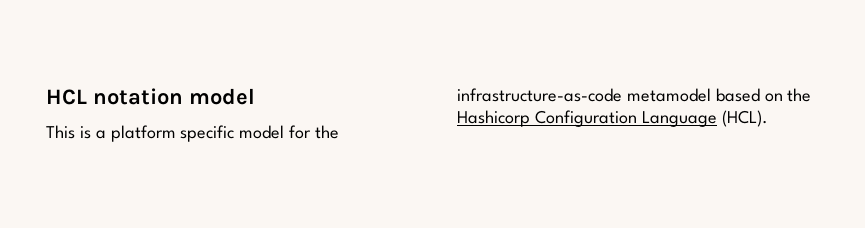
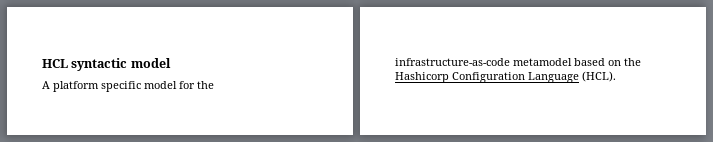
[93,88,183,105] notation -> [71,58,128,71] syntactic
[46,125,106,139] This is a -> [42,81,50,89] A

